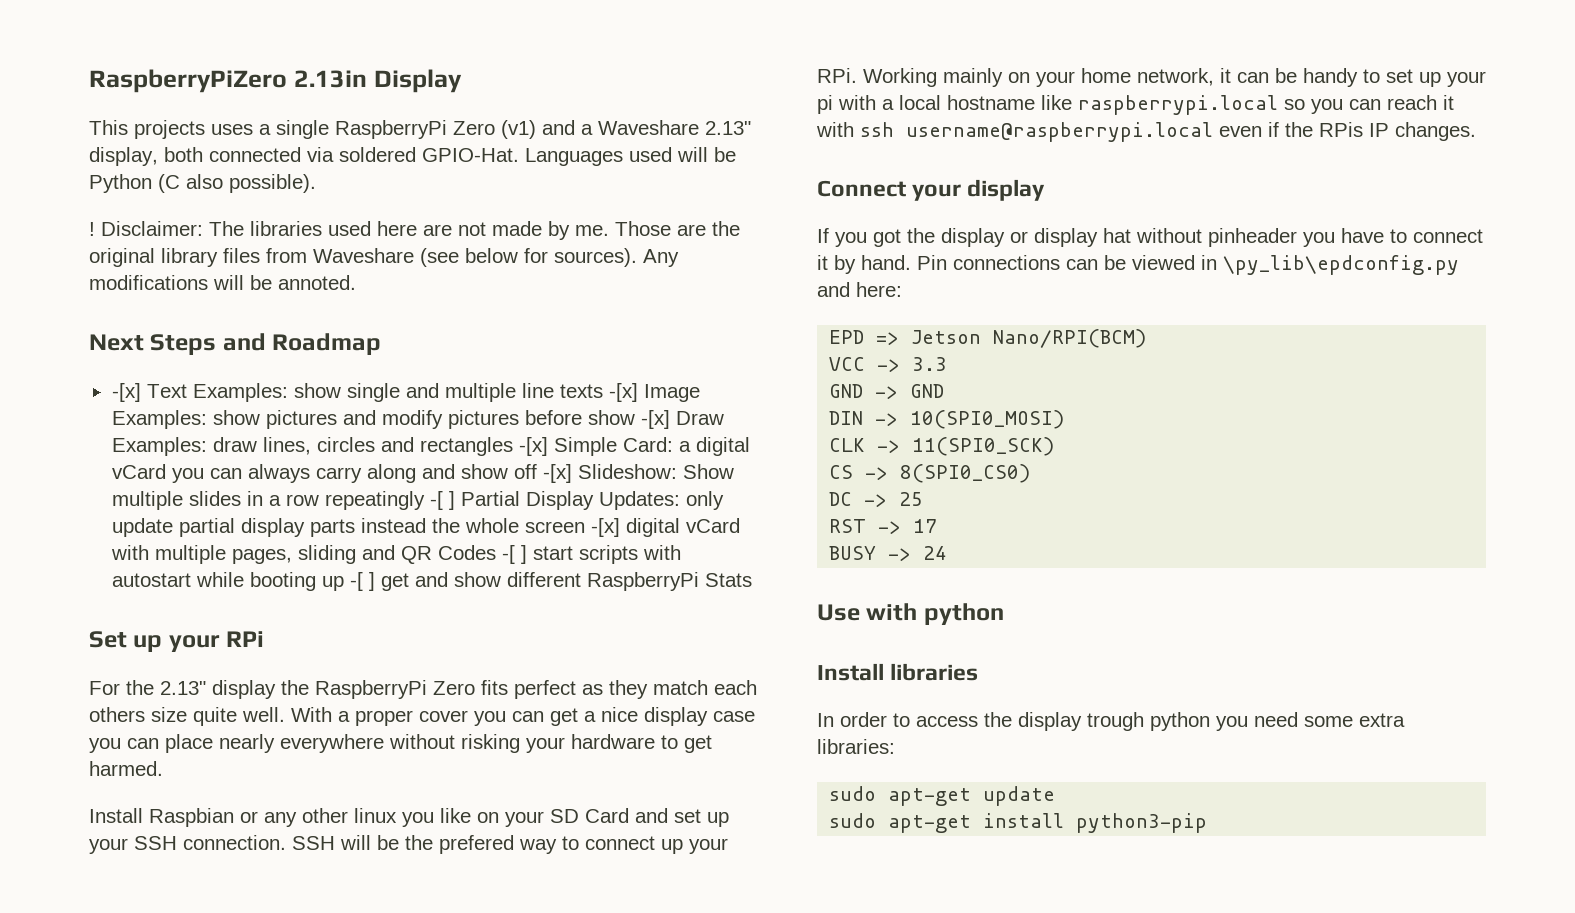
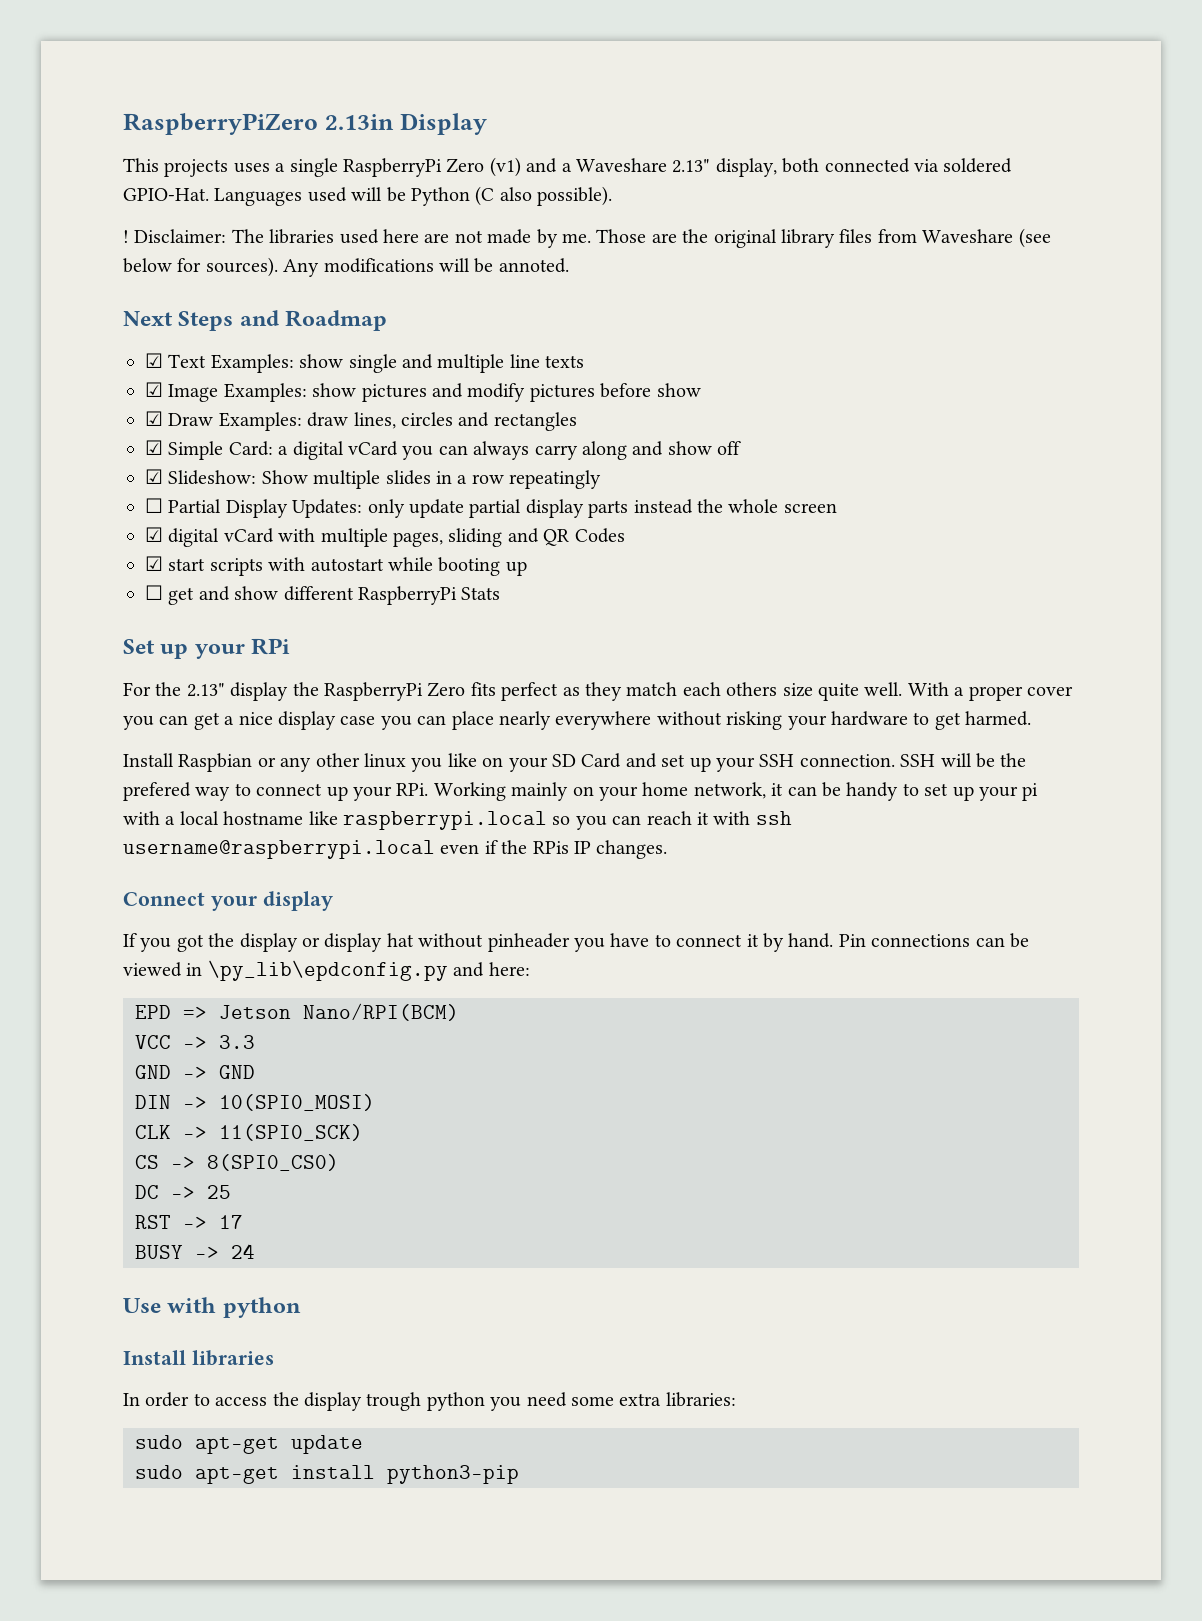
[111,383,141,402] -[x] -> [145,353,163,368] ☑
[608,383,638,402] -[x] -> [145,382,163,397] // ☑
[640,410,670,429] -[x] -> [145,411,163,426] // ☑
[518,437,548,456] -[x] -> [145,440,163,455] // ☑
[542,464,572,483] -[x] -> [145,469,163,484] // ☑
[429,491,455,510] -[ ] -> [145,498,163,513] // ☐
[590,518,620,537] -[x] -> [145,527,163,542] // ☑
[501,545,527,564] -[ ] -> [145,556,163,571] // ☑
[349,572,375,591] -[ ] -> [145,585,163,600] // ☐

